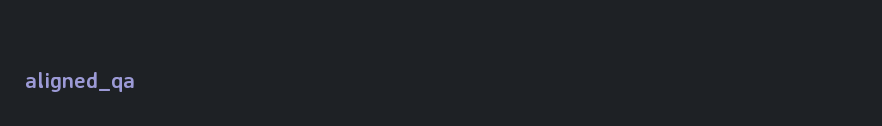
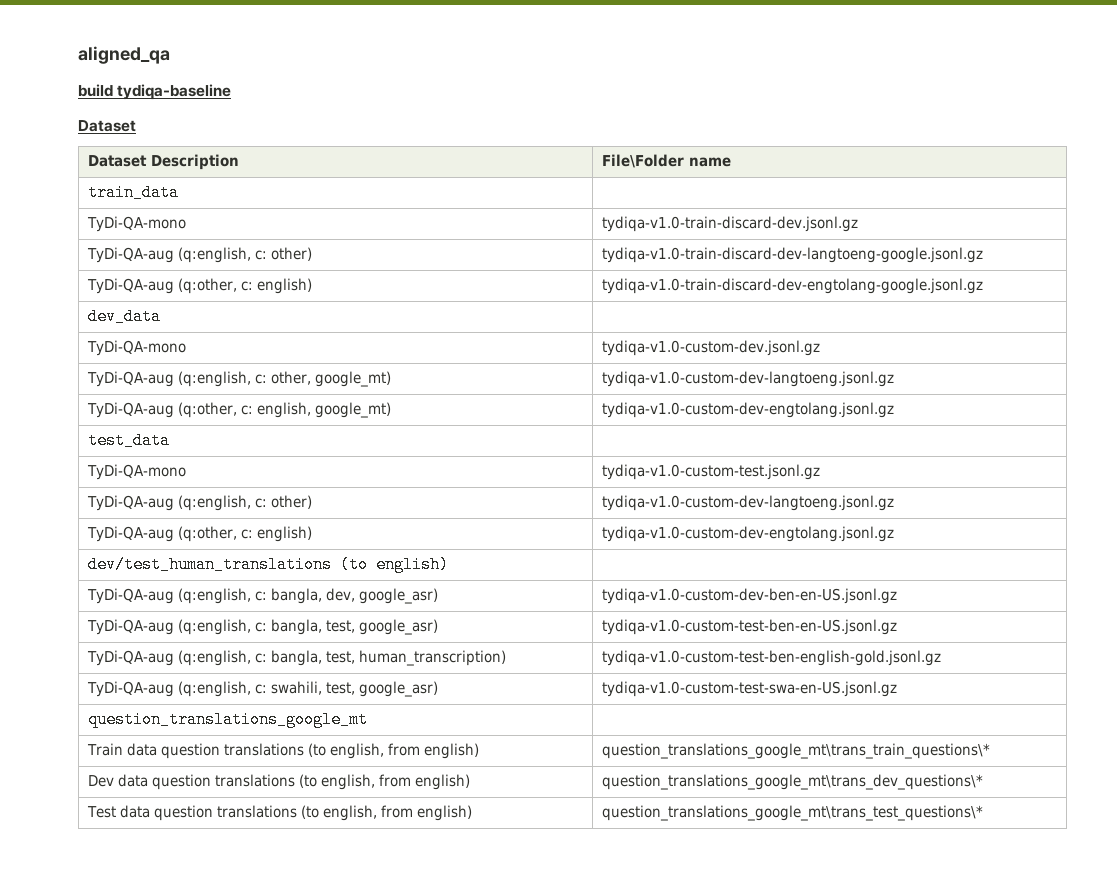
(135, 82) none -> [78,84,232,100] [78,120,136,132] [88,154,240,170] [602,154,732,168] [88,184,180,201] [87,216,187,232] [602,216,859,232] [87,247,313,263] [602,247,984,263] [87,278,313,294] [602,278,984,294] [88,308,162,325] [87,340,187,356] [602,340,821,356] [87,371,392,387] [602,371,895,387] [87,402,392,418] [602,402,895,418] [88,432,171,449] [87,464,187,480] [602,464,821,480] [87,495,313,511] [602,495,895,511] [87,526,313,542] [602,526,895,542] [88,556,450,573] [87,588,439,604] [602,588,898,604] [87,619,439,635] [602,619,898,635] [87,650,507,666] [602,650,942,666] [87,681,439,697] [602,681,898,697] [88,711,369,728] [87,743,480,759] [602,743,991,759] [88,774,471,790] [602,774,984,790] [87,805,473,821] [602,805,984,821] // build tydiqa-baseline // Dataset // Dataset Description | File\Folder name // train_data | // TyDi-QA-mono | tydiqa-v1.0-train-discard-dev.jsonl.gz // TyDi-QA-aug (q:english, c: other) | tydiqa-v1.0-train-discard-dev-langtoeng-google.jsonl.gz // TyDi-QA-aug (q:other, c: english) | tydiqa-v1.0-train-discard-dev-engtolang-google.jsonl.gz // dev_data | // TyDi-QA-mono | tydiqa-v1.0-custom-dev.jsonl.gz // TyDi-QA-aug (q:english, c: other, google_mt) | tydiqa-v1.0-custom-dev-langtoeng.jsonl.gz // TyDi-QA-aug (q:other, c: english, google_mt) | tydiqa-v1.0-custom-dev-engtolang.jsonl.gz // test_data | // TyDi-QA-mono | tydiqa-v1.0-custom-test.jsonl.gz // TyDi-QA-aug (q:english, c: other) | tydiqa-v1.0-custom-dev-langtoeng.jsonl.gz // TyDi-QA-aug (q:other, c: english) | tydiqa-v1.0-custom-dev-engtolang.jsonl.gz // dev/test_human_translations (to english) | // TyDi-QA-aug (q:english, c: bangla, dev, google_asr) | tydiqa-v1.0-custom-dev-ben-en-US.jsonl.gz // TyDi-QA-aug (q:english, c: bangla, test, google_asr) | tydiqa-v1.0-custom-test-ben-en-US.jsonl.gz // TyDi-QA-aug (q:english, c: bangla, test, human_transcription) | tydiqa-v1.0-custom-test-ben-english-gold.jsonl.gz // TyDi-QA-aug (q:english, c: swahili, test, google_asr) | tydiqa-v1.0-custom-test-swa-en-US.jsonl.gz // question_translations_google_mt | // Train data question translations (to english, from english) | question_translations_google_mt\trans_train_questions\* // Dev data question translations (to english, from english) | question_translations_google_mt\trans_dev_questions\* // Test data question translations (to english, from english) | question_translations_google_mt\trans_test_questions\*

